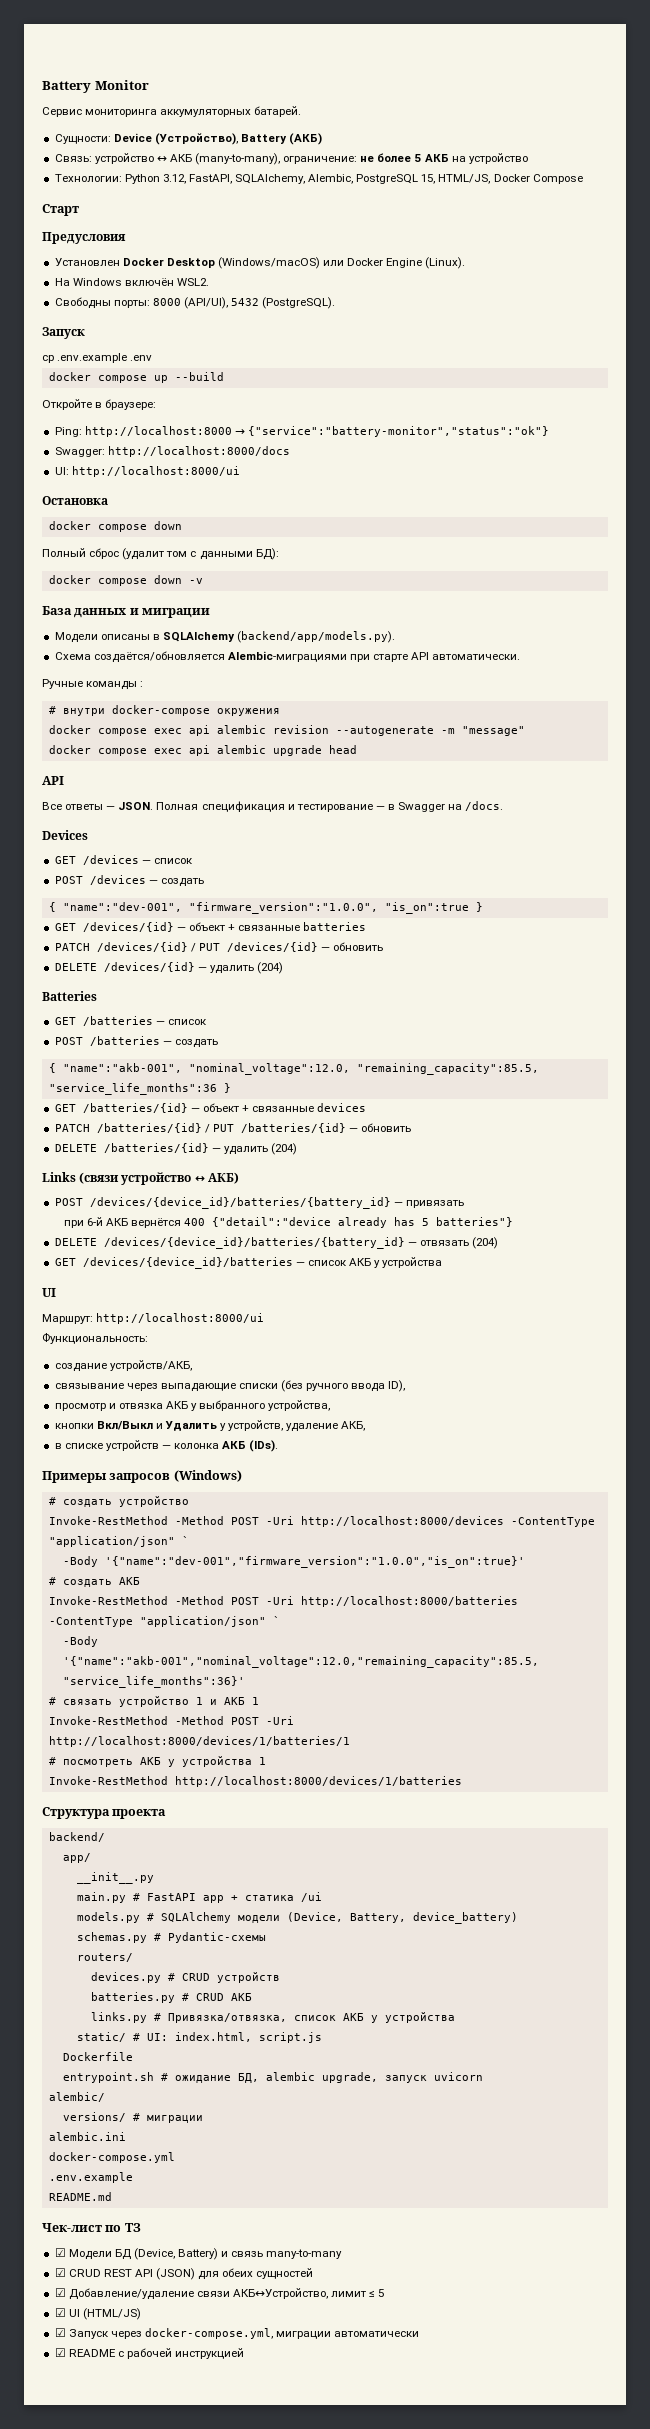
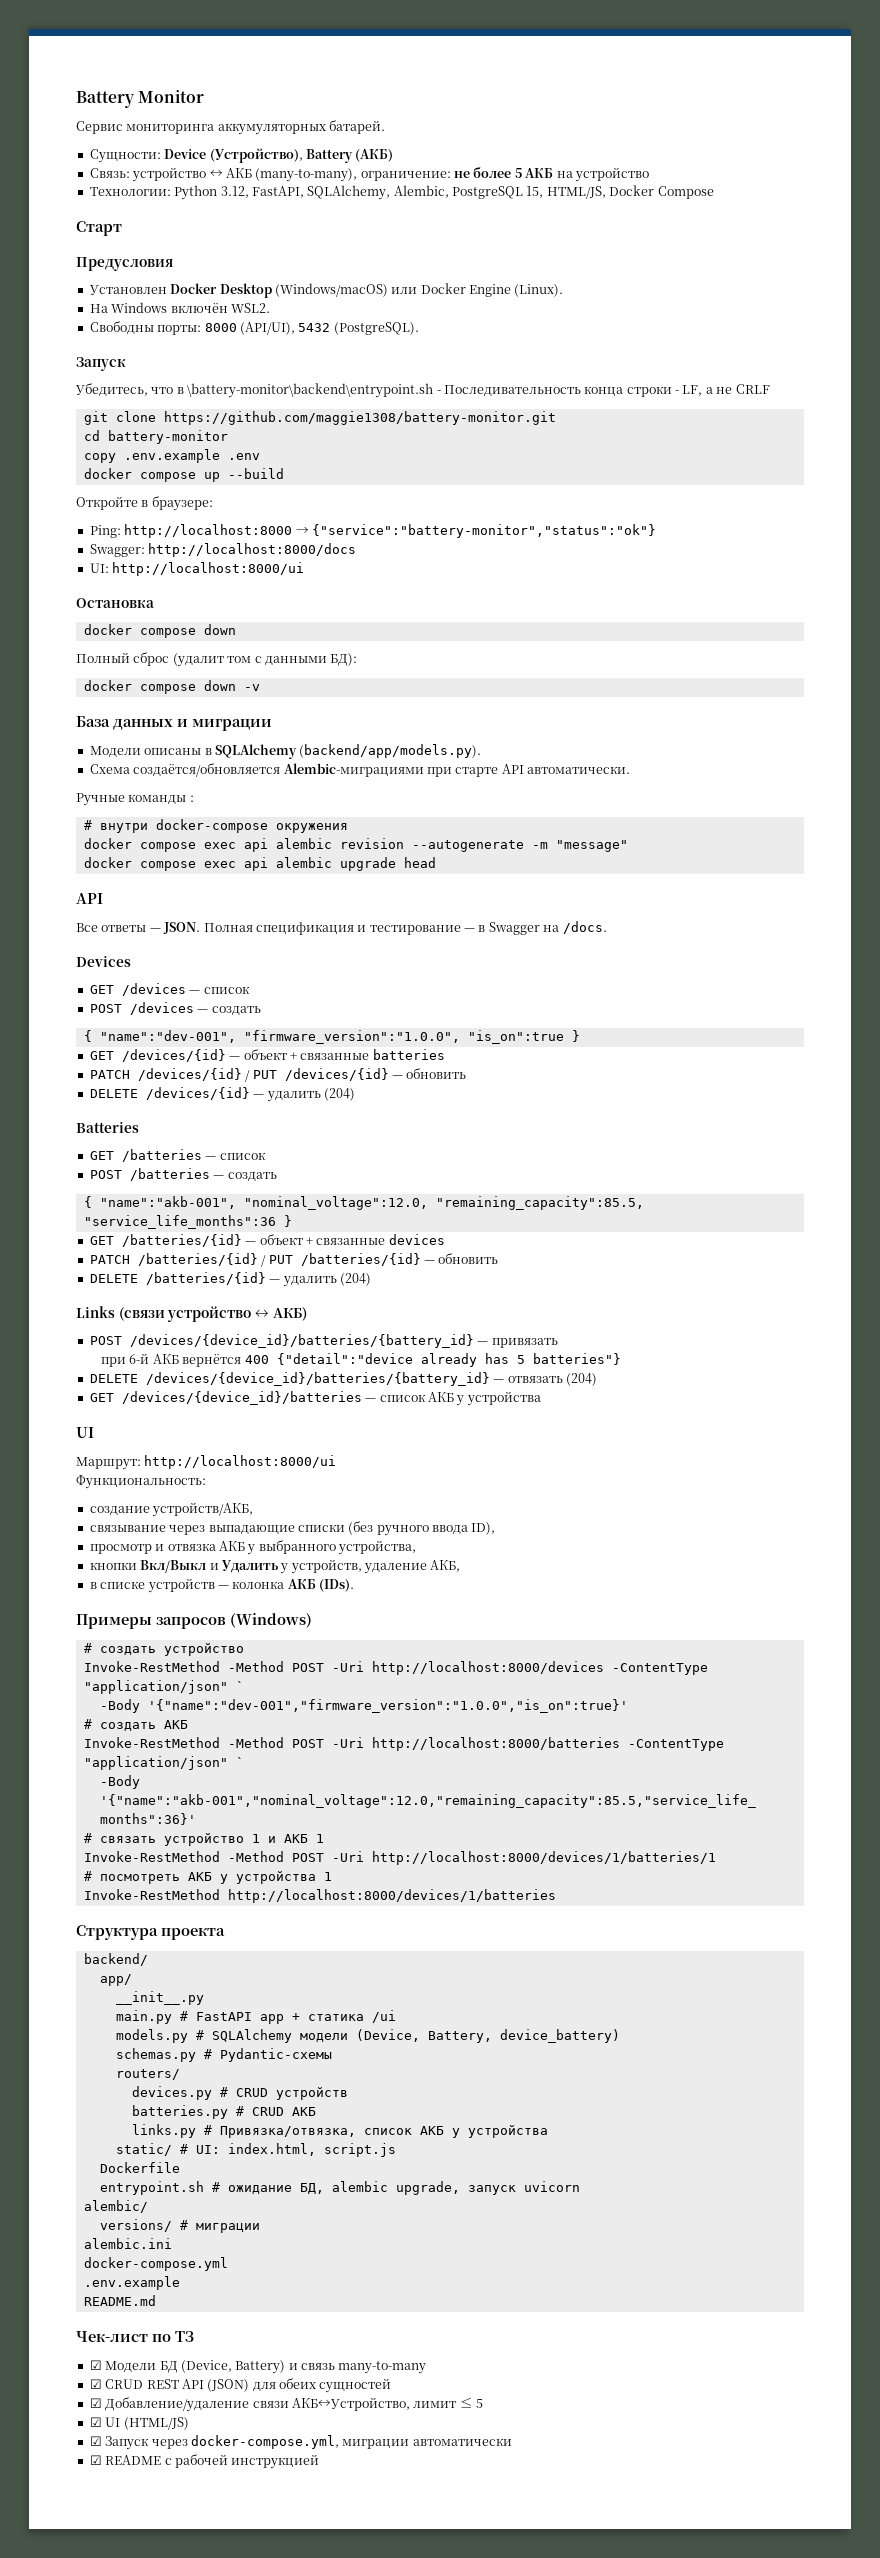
[42,355,54,363] cp -> [75,383,770,398] [83,411,556,425] [83,430,228,444] [83,453,116,463] Убедитесь, что в \battery-monitor\backend\entrypoint.sh - Последивательность конца строки - LF, а не CRLF // git clone https://github.com/maggie1308/battery-monitor.git // cd battery-monitor // copy

